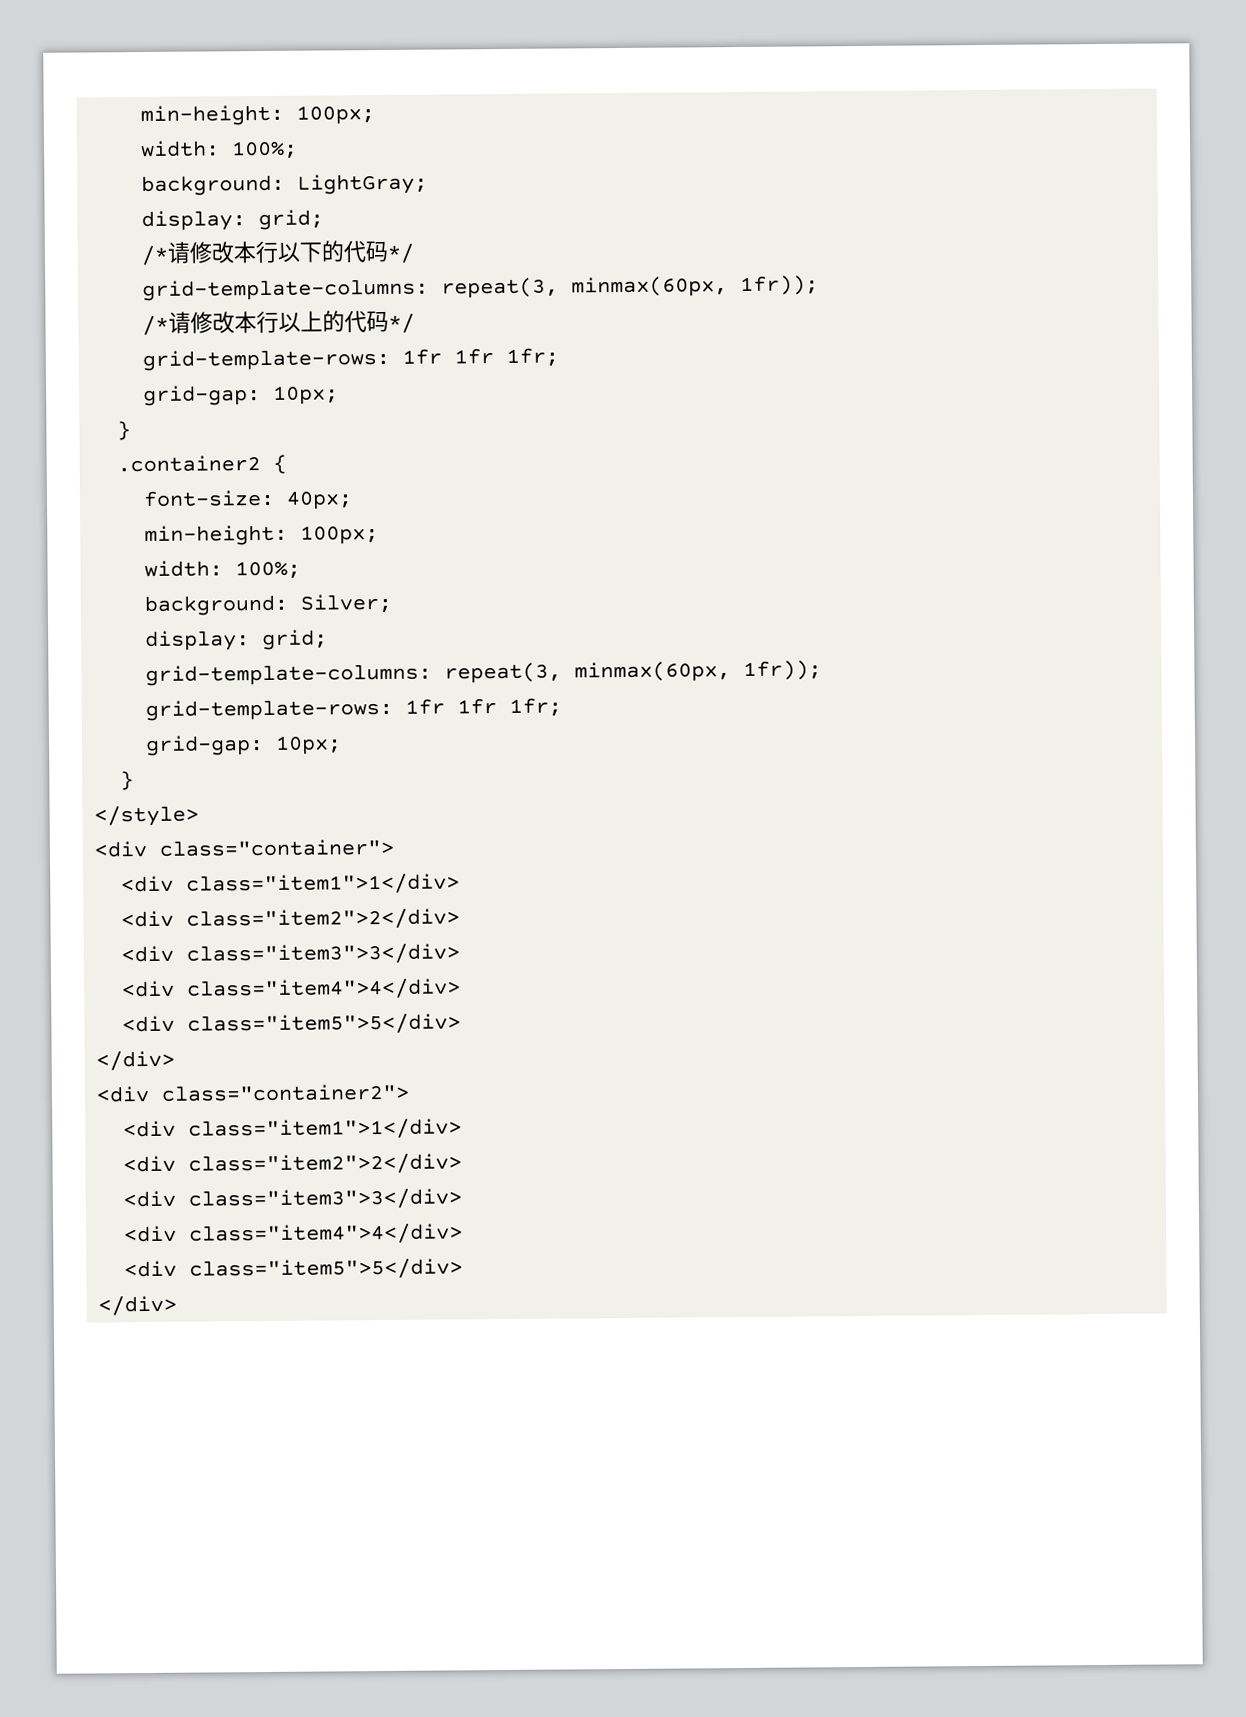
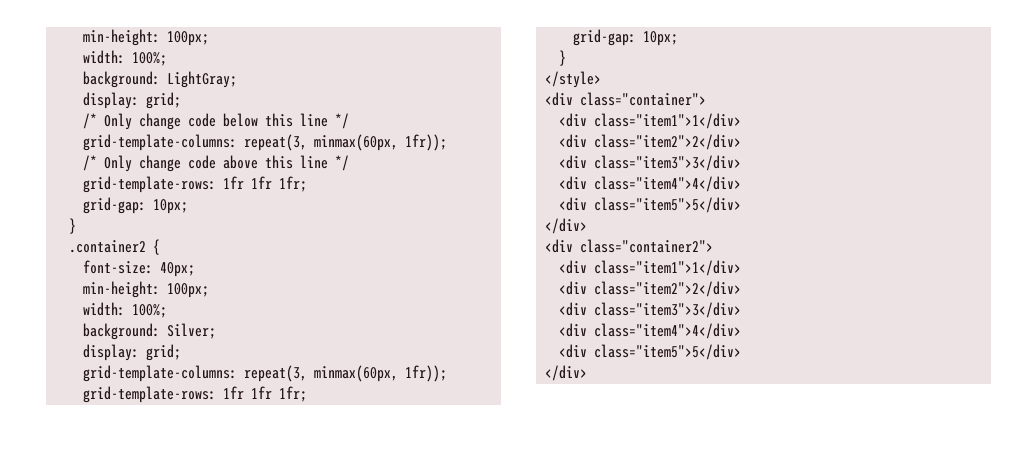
[167,240,388,264] 请修改本行以下的代码 -> [104,113,329,130] Only change code below this line
[168,310,389,334] 请修改本行以上的代码 -> [104,155,329,172] Only change code above this line

